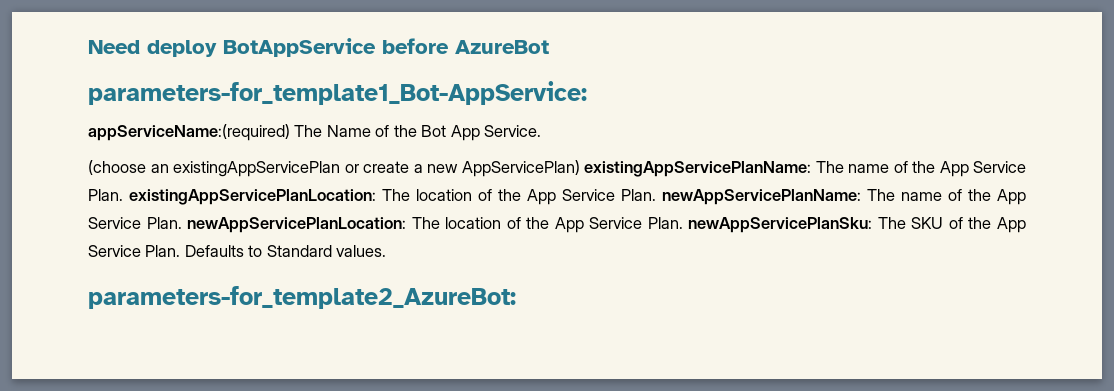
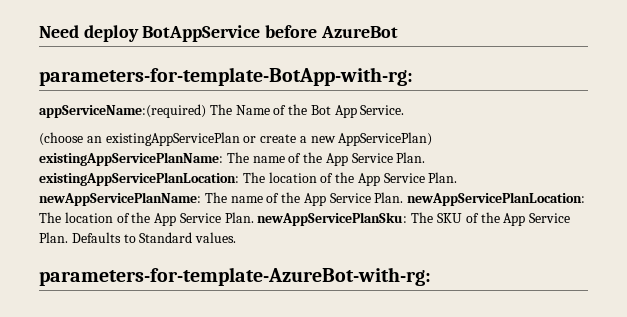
[88,81,587,105] parameters-for_template1_Bot-AppService: -> [39,67,413,86] parameters-for-template-BotApp-with-rg:
[88,286,516,309] parameters-for_template2_AzureBot: -> [39,267,431,286] parameters-for-template-AzureBot-with-rg:

